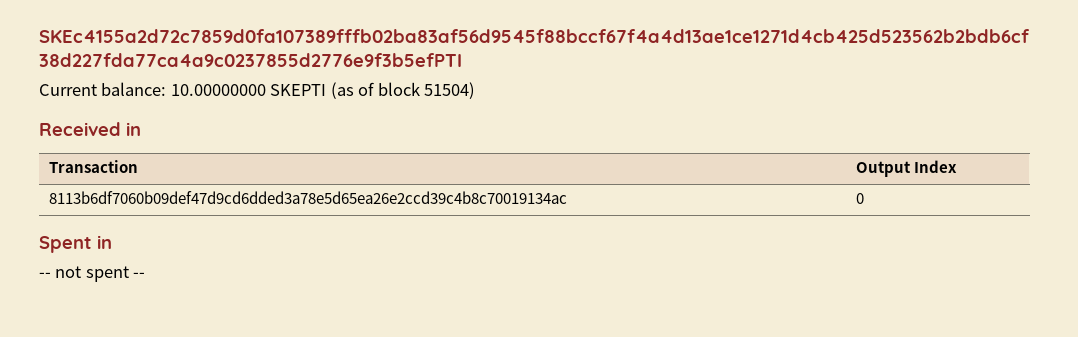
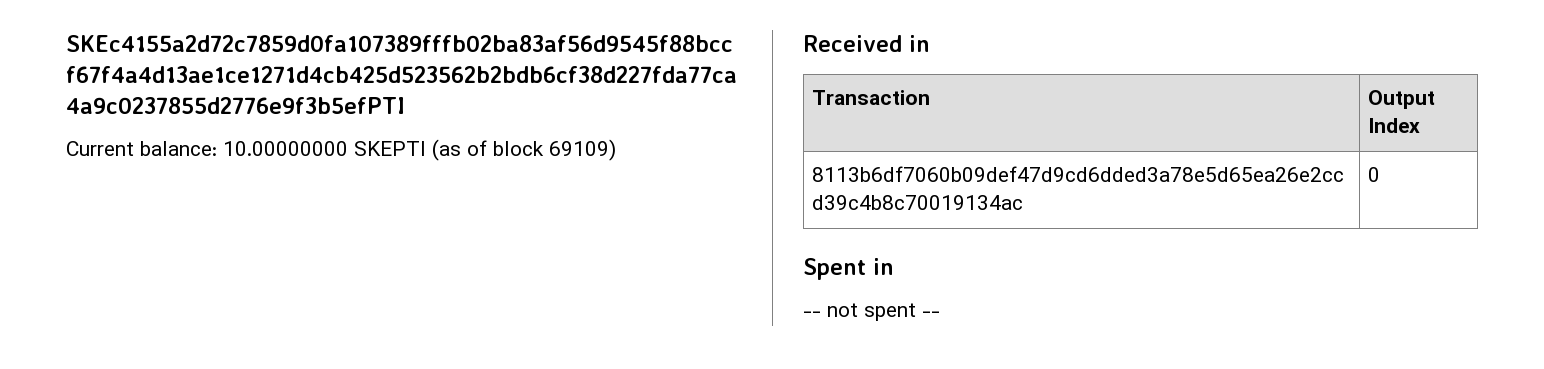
[424,82,476,99] 51504) -> [549,139,616,161] 69109)

